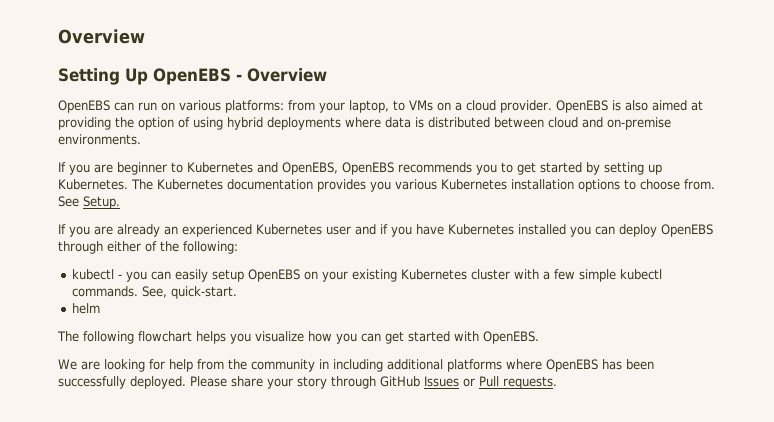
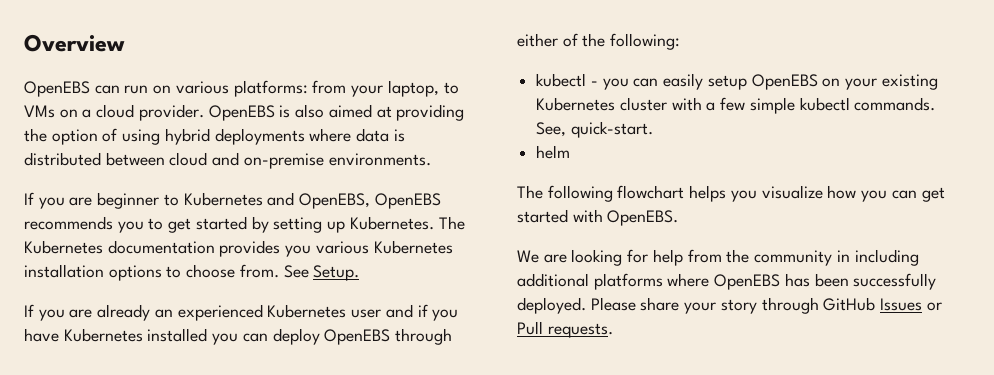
[58,29,145,44] [58,68,327,85] Overview // Setting Up OpenEBS - Overview -> [24,34,125,52] Overview

